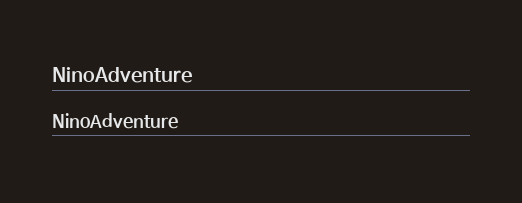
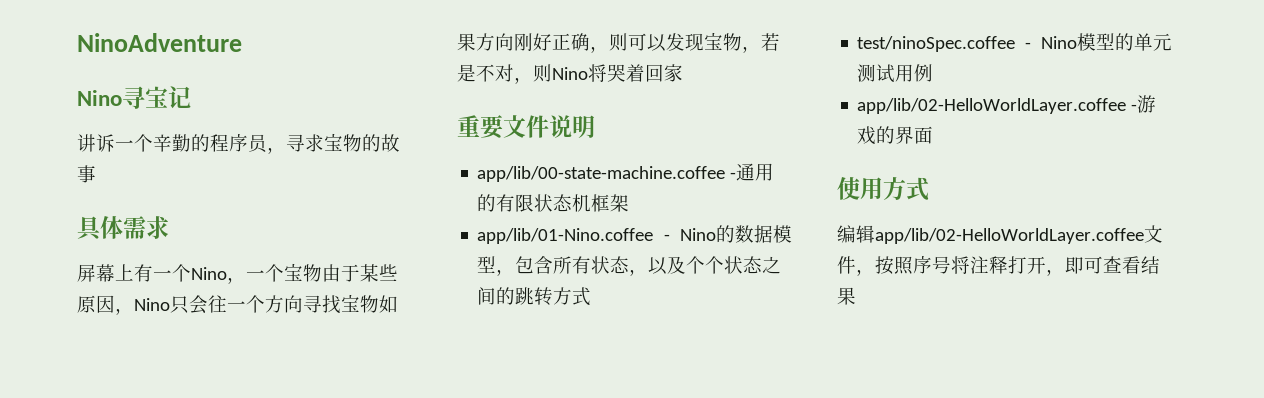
[52,113,178,129] NinoAdventure -> [77,86,191,109] [77,133,400,154] [77,165,96,183] [77,216,169,241] [77,263,398,284] [77,294,398,315] [457,32,780,53] [457,64,683,84] [457,115,595,139] [477,163,775,182] [477,194,630,212] [477,225,792,244] [477,256,782,276] [477,287,592,306] [857,33,1172,52] [857,64,934,83] [857,95,1157,114] [857,126,934,145] [837,177,929,201] [837,225,1163,244] [837,256,1160,276] [837,287,856,305] Nino寻宝记 // 讲诉一个辛勤的程序员，寻求宝物的故事 // 具体需求 // 屏幕上有一个Nino，一个宝物由于某些原因，Nino只会往一个方向寻找宝物如果方向刚好正确，则可以发现宝物，若是不对，则Nino将哭着回家 // 重要文件说明 // app/lib/00-state-machine.coffee -通用的有限状态机框架 // app/lib/01-Nino.coffee - Nino的数据模型，包含所有状态，以及个个状态之间的跳转方式 // test/ninoSpec.coffee - Nino模型的单元测试用例 // app/lib/02-HelloWorldLayer.coffee -游戏的界面 // 使用方式 // 编辑app/lib/02-HelloWorldLayer.coffee文件，按照序号将注释打开，即可查看结果

